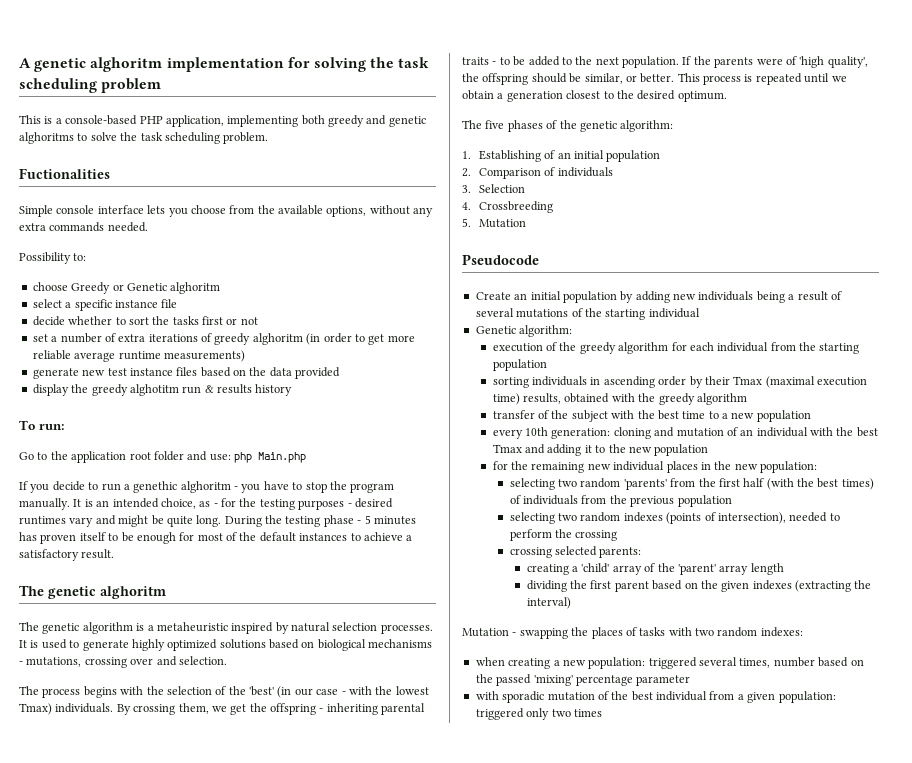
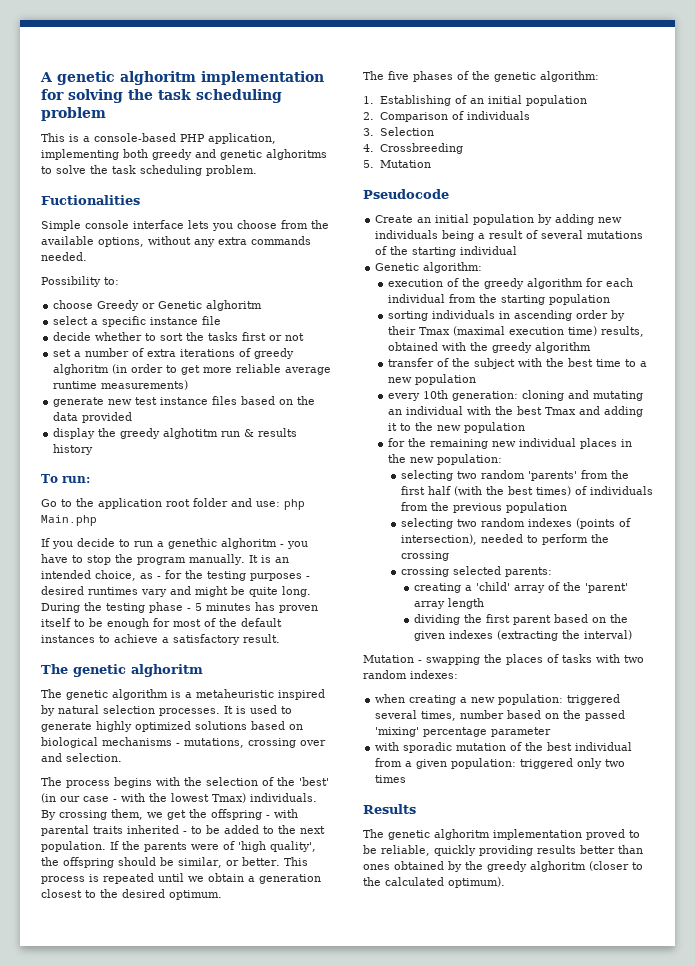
[326,703,378,715] inheriting -> [274,809,298,818] with
(489, 61) none -> [127,825,179,834] inherited
[676,427,738,437] mutation of -> [593,391,644,401] mutating
(602, 713) none -> [363,804,416,814] [363,829,640,840] [363,845,643,856] [363,861,643,872] [363,877,505,888] // Results // The genetic alghoritm implementation proved to be reliable, quickly providing results better than ones obtained by the greedy alghoritm (closer to the calculated optimum).

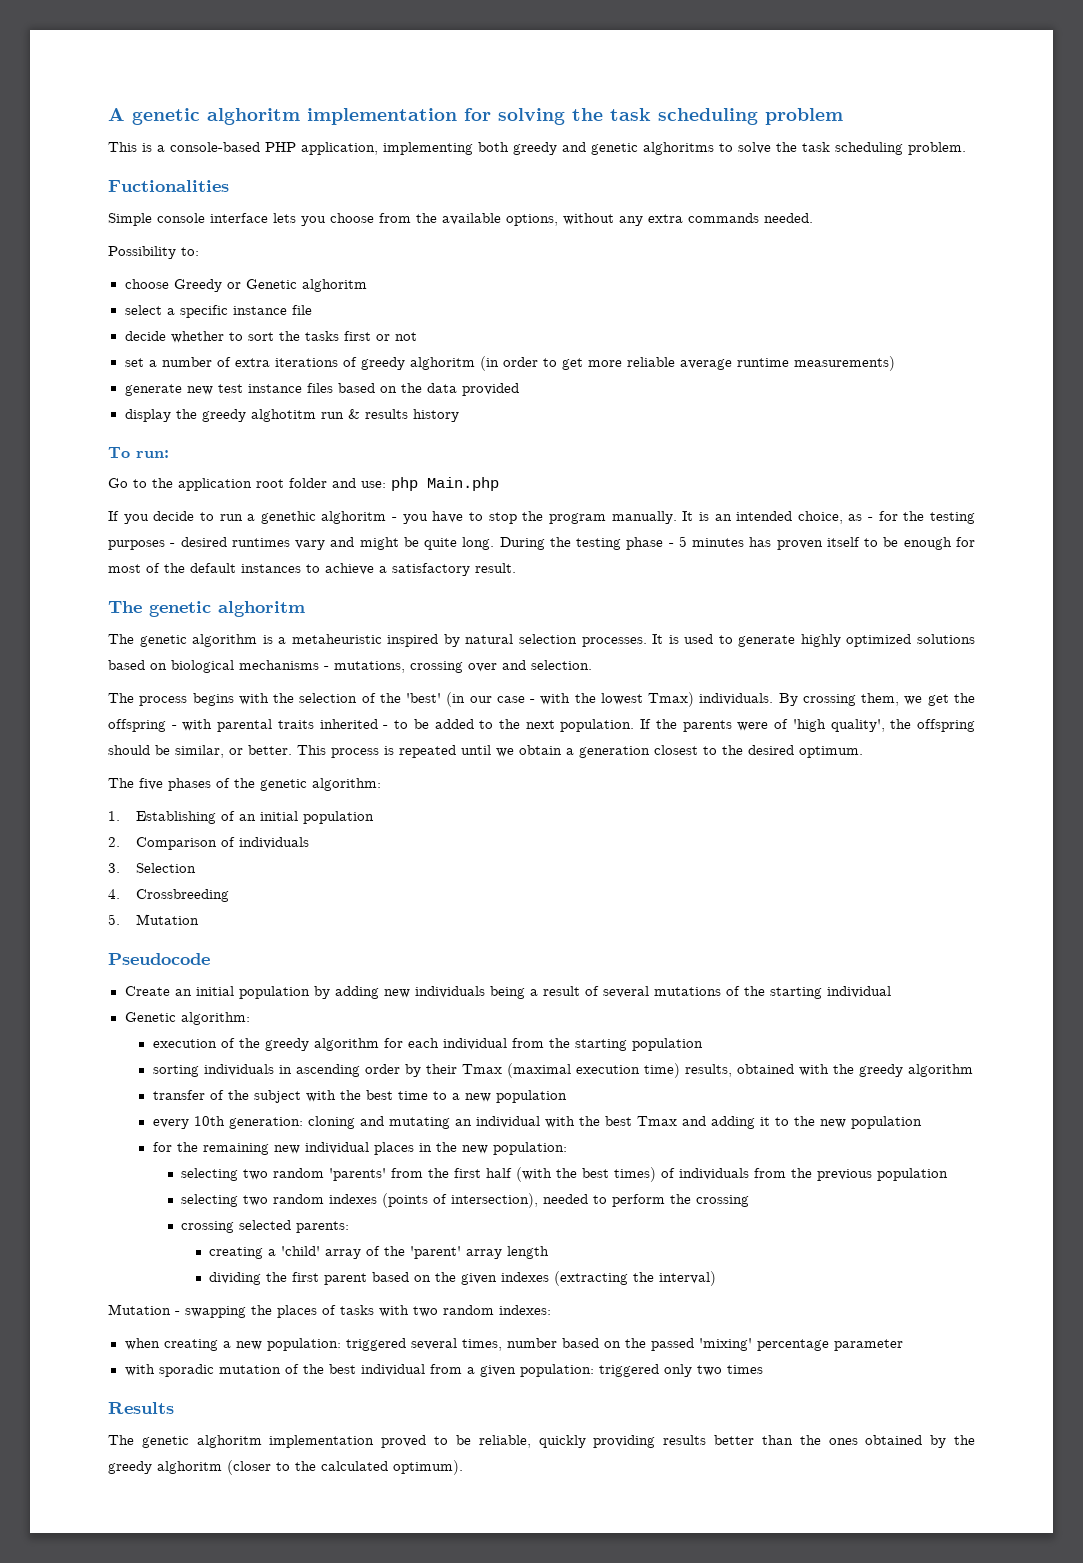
(643, 849) none -> [799,1435,821,1445] the

